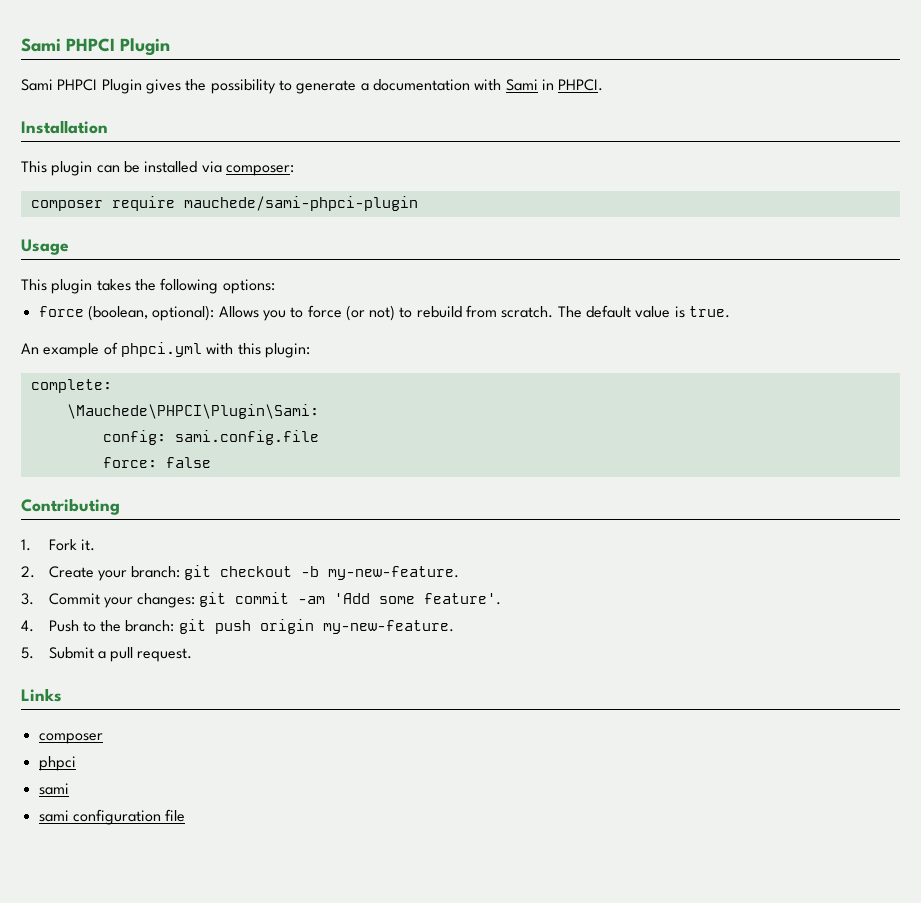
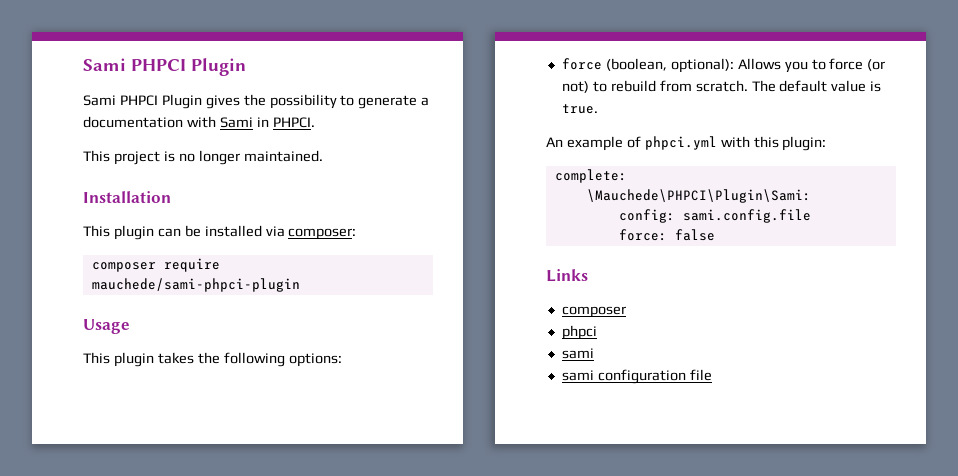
(604, 85) none -> [83,150,323,165] // This project is no longer maintained.
[21,498,120,515] [21,539,95,551] [21,565,460,581] [21,592,502,608] [21,619,454,634] [21,647,193,662] // Contributing // 1. Fork it. // 2. Create your branch: git checkout -b my-new-feature. // 3. Commit your changes: git commit -am 'Add some feature'. // 4. Push to the branch: git push origin my-new-feature. // 5. Submit a pull request. -> (715, 235) none

